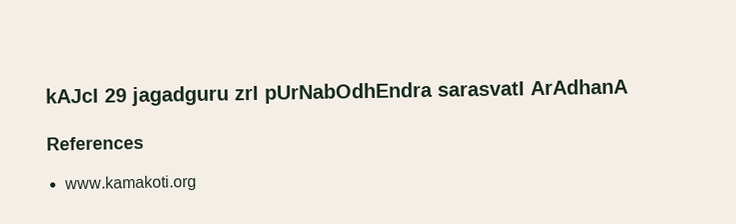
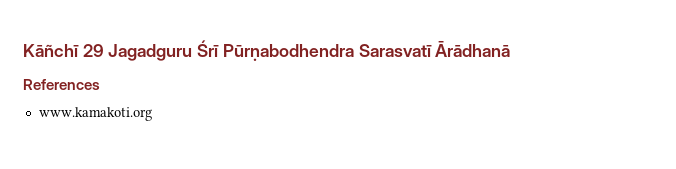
[45,78,628,107] kAJcI 29 jagadguru zrI pUrNabOdhEndra sarasvatI ArAdhanA -> [23,40,511,61] Kāñchī 29 Jagadguru Śrī Pūrṇabodhendra Sarasvatī Ārādhanā

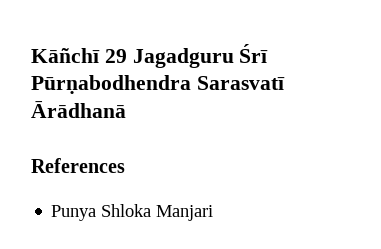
[38,107,152,121] www.kamakoti.org -> [51,204,214,221] Punya Shloka Manjari

